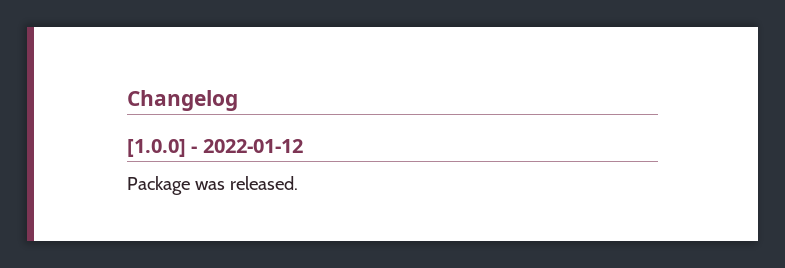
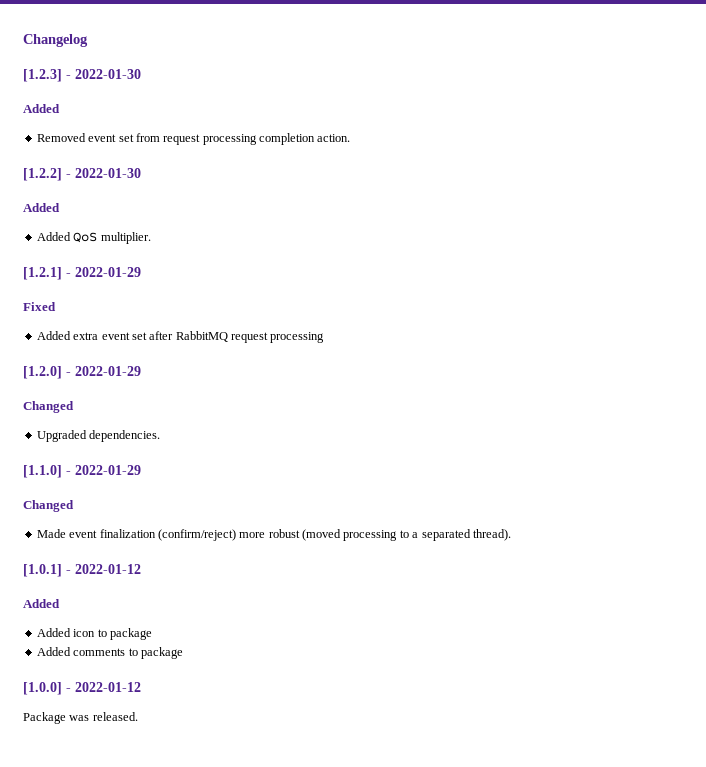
(238, 100) none -> [23,69,141,82] [23,104,60,113] [36,133,351,145] [23,168,141,181] [23,203,60,212] [36,232,151,244] [23,267,141,280] [23,302,56,311] [36,331,325,343] [23,366,141,379] [23,401,74,413] [36,430,161,442] [23,465,141,478] [23,500,74,512] [36,529,511,541] [23,564,141,577] [23,599,60,608] [36,628,152,640] [36,647,183,659] // [1.2.3] - 2022-01-30 // Added // Removed event set from request processing completion action. // [1.2.2] - 2022-01-30 // Added // Added QoS multiplier. // [1.2.1] - 2022-01-29 // Fixed // Added extra event set after RabbitMQ request processing // [1.2.0] - 2022-01-29 // Changed // Upgraded dependencies. // [1.1.0] - 2022-01-29 // Changed // Made event finalization (confirm/reject) more robust (moved processing to a separated thread). // [1.0.1] - 2022-01-12 // Added // Added icon to package // Added comments to package

